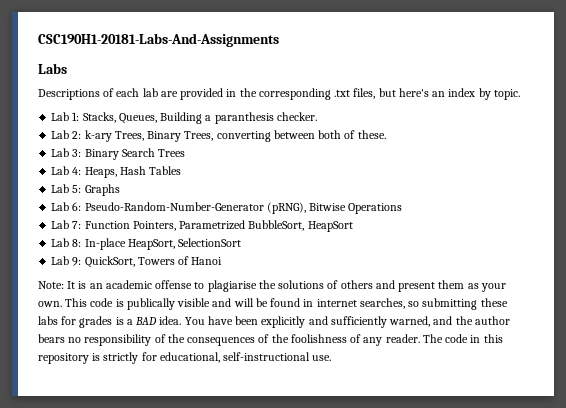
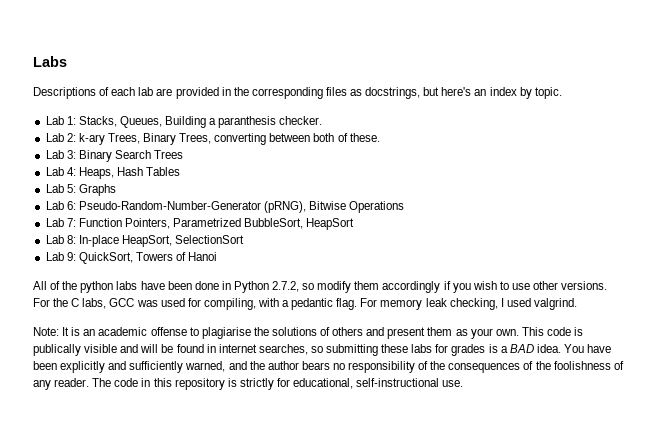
[38,33,279,47] CSC190H1-20181-Labs-And-Assignments // -> (33, 61) none
[334,88,376,99] .txt files, -> [325,87,421,99] files as docstrings,
(223, 261) none -> [33,281,608,293] [33,298,577,310] // All of the python labs have been done in Python 2.7.2, so modify them accordingly if you wish to use other versions. For the C labs, GCC was used for compiling, with a pedantic flag. For memory leak checking, I used valgrind.

